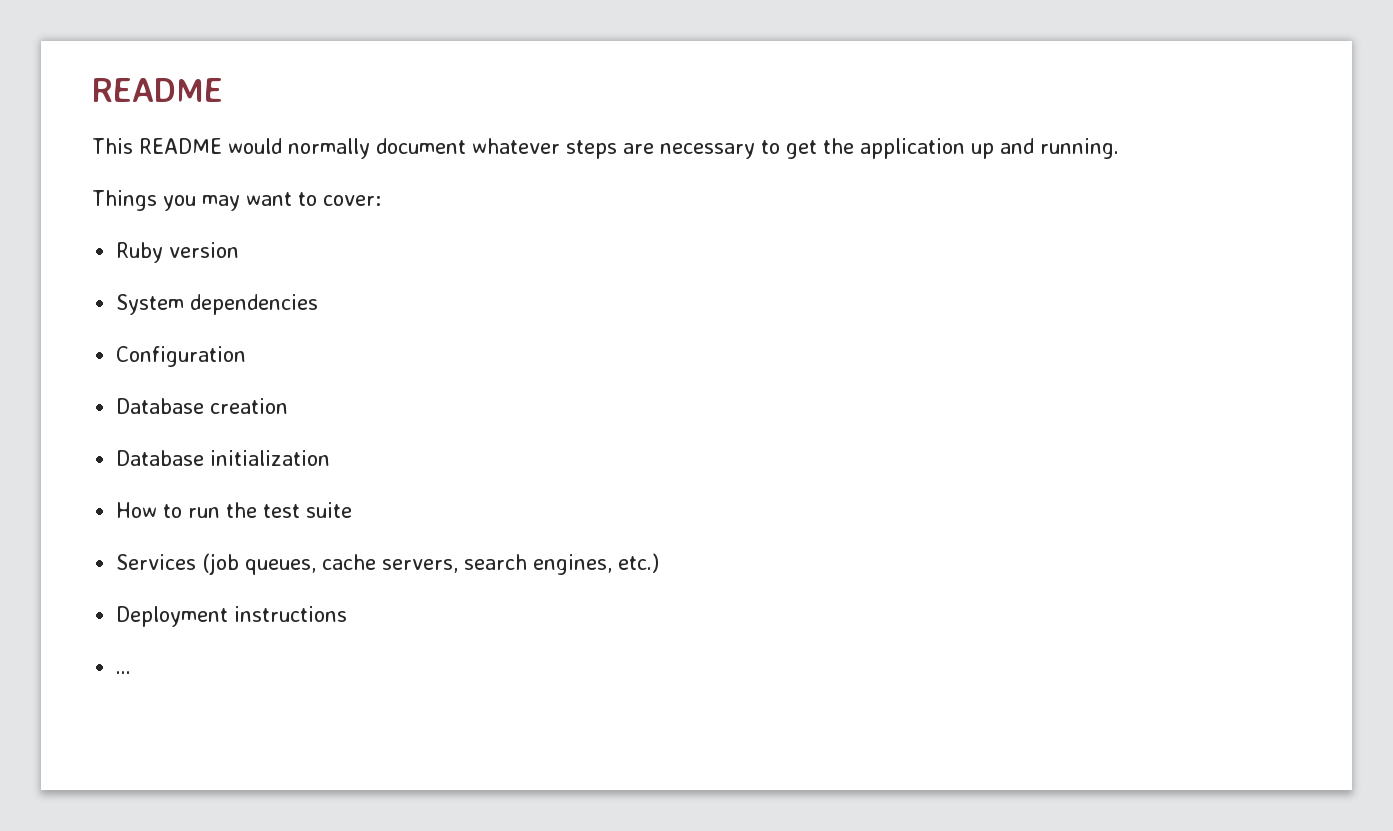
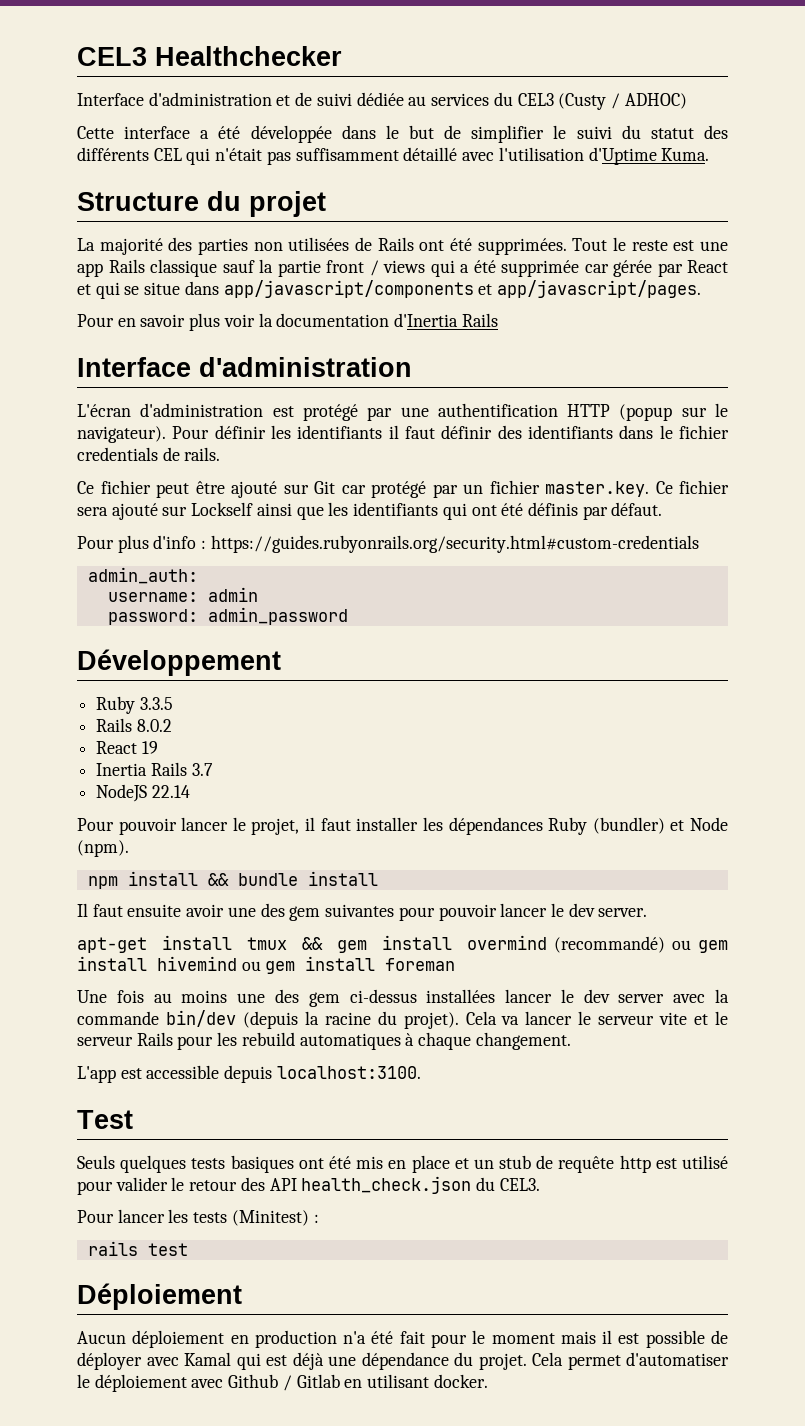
[92,78,223,102] [92,138,1119,159] [92,190,381,211] [116,242,240,263] [116,294,319,315] [116,346,247,367] [116,398,289,414] [116,450,331,466] [116,502,353,518] [116,553,660,575] [116,606,348,627] [116,671,132,674] README // This README would normally document whatever steps are necessary to get the application up and running. // Things you may want to cover: // Ruby version // System dependencies // Configuration // Database creation // Database initialization // How to run the test suite // Services (job queues, cache servers, search engines, etc.) // Deployment instructions // ... -> [77,46,342,66] [77,92,687,110] [77,125,728,143] [77,147,710,165] [77,191,326,217] [77,237,728,255] [77,259,728,277] [77,280,702,299] [77,313,498,331] [77,357,412,377] [77,403,728,421] [77,425,730,443] [77,447,221,461] [77,480,729,498] [77,502,663,520] [77,535,699,553] [87,567,198,584] [107,587,258,602] [107,607,348,625] [77,649,281,676] [96,696,173,714] [96,718,172,732] [96,741,158,754] [96,762,213,776] [96,784,190,802] [77,817,729,835] [77,840,129,857] [87,871,378,889] [77,903,648,921] [77,935,728,953] [77,956,456,974] [77,989,730,1007] [77,1010,729,1029] [77,1032,571,1050] [77,1065,421,1083] [77,1110,133,1129] [77,1155,728,1173] [77,1176,540,1195] [77,1209,319,1226] [87,1241,188,1256] [77,1283,242,1310] [77,1330,729,1348] [77,1352,729,1370] [77,1374,488,1392] CEL3 Healthchecker // Interface d'administration et de suivi dédiée au services du CEL3 (Custy / ADHOC) // Cette interface a été développée dans le but de simplifier le suivi du statut des différents CEL qui n'était pas suffisamment détaillé avec l'utilisation d'Uptime Kuma. // Structure du projet // La majorité des parties non utilisées de Rails ont été supprimées. Tout le reste est une app Rails classique sauf la partie front / views qui a été supprimée car gérée par React et qui se situe dans app/javascript/components et app/javascript/pages. // Pour en savoir plus voir la documentation d'Inertia Rails // Interface d'administration // L'écran d'administration est protégé par une authentification HTTP (popup sur le navigateur). Pour définir les identifiants il faut définir des identifiants dans le fichier credentials de rails. // Ce fichier peut être ajouté sur Git car protégé par un fichier master.key. Ce fichier sera ajouté sur Lockself ainsi que les identifiants qui ont été définis par défaut. // Pour plus d'info : https://guides.rubyonrails.org/security.html#custom-credentials // admin_auth: // username: admin // password: admin_password // Développement // Ruby 3.3.5 // Rails 8.0.2 // React 19 // Inertia Rails 3.7 // NodeJS 22.14 // Pour pouvoir lancer le projet, il faut installer les dépendances Ruby (bundler) et Node (npm). // npm install && bundle install // Il faut ensuite avoir une des gem suivantes pour pouvoir lancer le dev server. // apt-get install tmux && gem install overmind (recommandé) ou gem install hivemind ou gem install foreman // Une fois au moins une des gem ci-dessus installées lancer le dev server avec la commande bin/dev (depuis la racine du projet). Cela va lancer le serveur vite et le serveur Rails pour les rebuild automatiques à chaque changement. // L'app est accessible depuis localhost:3100. // Test // Seuls quelques tests basiques ont été mis en place et un stub de requête http est utilisé pour valider le retour des API health_check.json du CEL3. // Pour lancer les tests (Minitest) : // rails test // Déploiement // Aucun déploiement en production n'a été fait pour le moment mais il est possible de déployer avec Kamal qui est déjà une dépendance du projet. Cela permet d'automatiser le déploiement avec Github / Gitlab en utilisant docker.

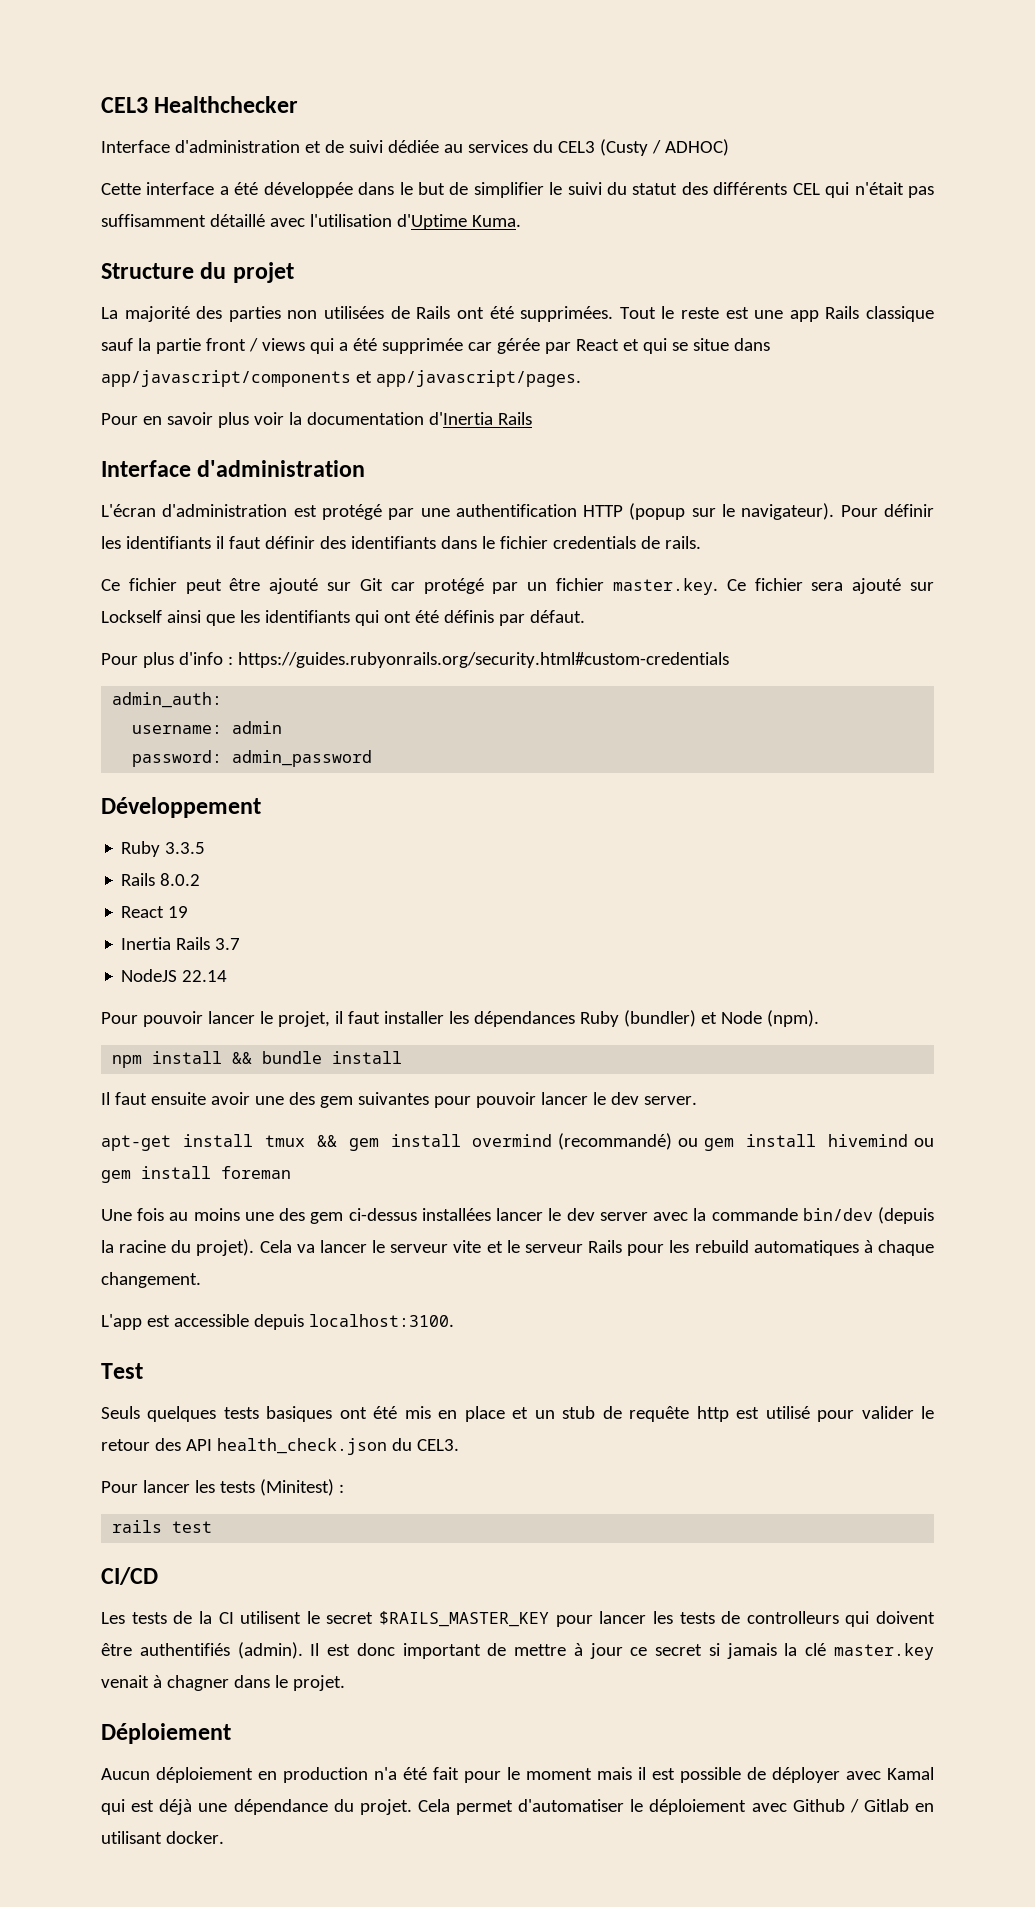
(188, 1249) none -> [101,1567,158,1585] [101,1611,935,1627] [101,1642,934,1660] [101,1675,345,1691] // CI/CD // Les tests de la CI utilisent le secret $RAILS_MASTER_KEY pour lancer les tests de controlleurs qui doivent être authentifiés (admin). Il est donc important de mettre à jour ce secret si jamais la clé master.key venait à chagner dans le projet.

